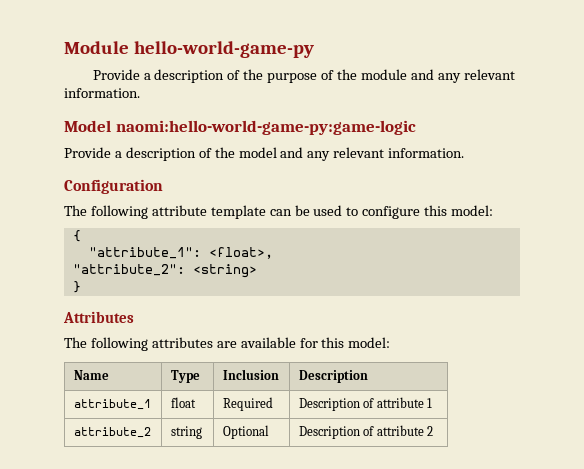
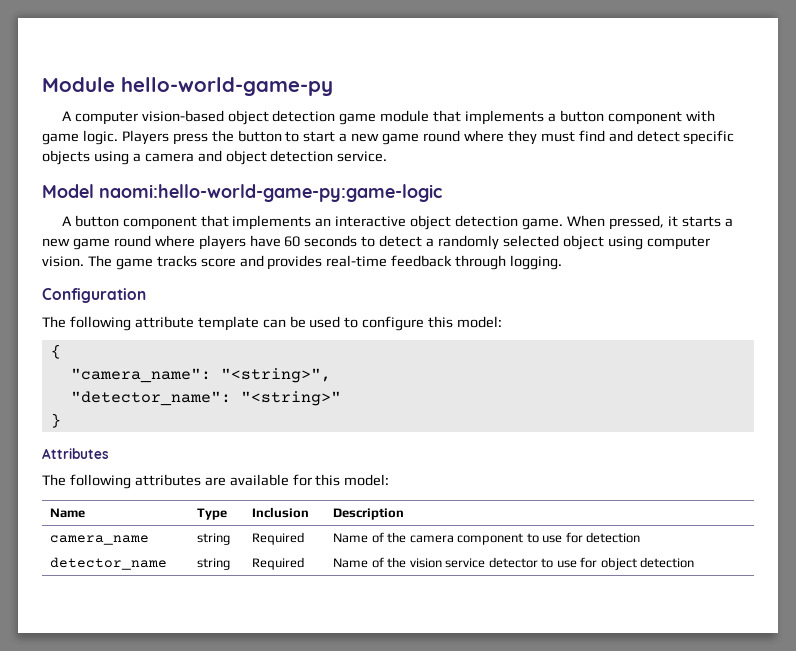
[92,69,515,83] [64,88,140,98] [64,120,416,135] [64,147,465,161] Provide a description of the purpose of the module and any relevant information. // Model naomi:hello-world-game-py:game-logic // Provide a description of the model and any relevant information. -> [61,110,715,125] [42,130,735,145] [42,150,388,165] [42,184,442,202] [61,215,733,230] [42,235,710,250] [42,255,563,270] A computer vision-based object detection game module that implements a button component with game logic. Players press the button to start a new game round where they must find and detect specific objects using a camera and object detection service. // Model naomi:hello-world-game-py:game-logic // A button component that implements an interactive object detection game. When pressed, it starts a new game round where players have 60 seconds to detect a randomly selected object using computer vision. The game tracks score and provides real-time feedback through logging.
[88,247,273,259] [72,264,257,278] "attribute_1": <float>, // "attribute_2": <string> -> [70,368,331,383] [70,391,341,406] "camera_name": "<string>", // "detector_name": "<string>"
[73,399,151,410] [170,397,196,408] [222,397,273,411] [298,397,433,411] [73,427,151,438] [170,426,202,439] [222,425,269,439] [298,425,434,439] attribute_1 | float | Required | Description of attribute 1 // attribute_2 | string | Optional | Description of attribute 2 -> [50,535,150,545] [197,533,231,545] [252,532,305,545] [333,532,641,545] [50,557,168,570] [197,558,231,570] [252,557,305,570] [333,557,695,570] camera_name | string | Required | Name of the camera component to use for detection // detector_name | string | Required | Name of the vision service detector to use for object detection

